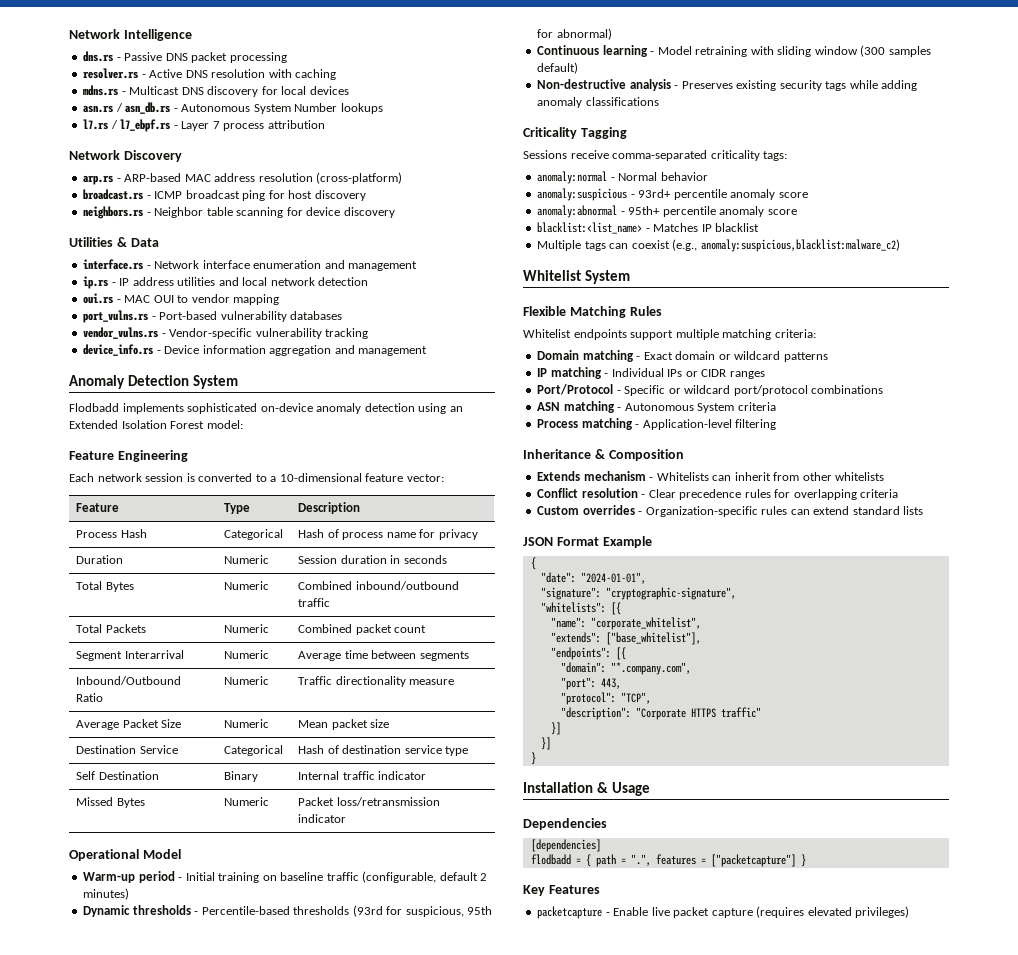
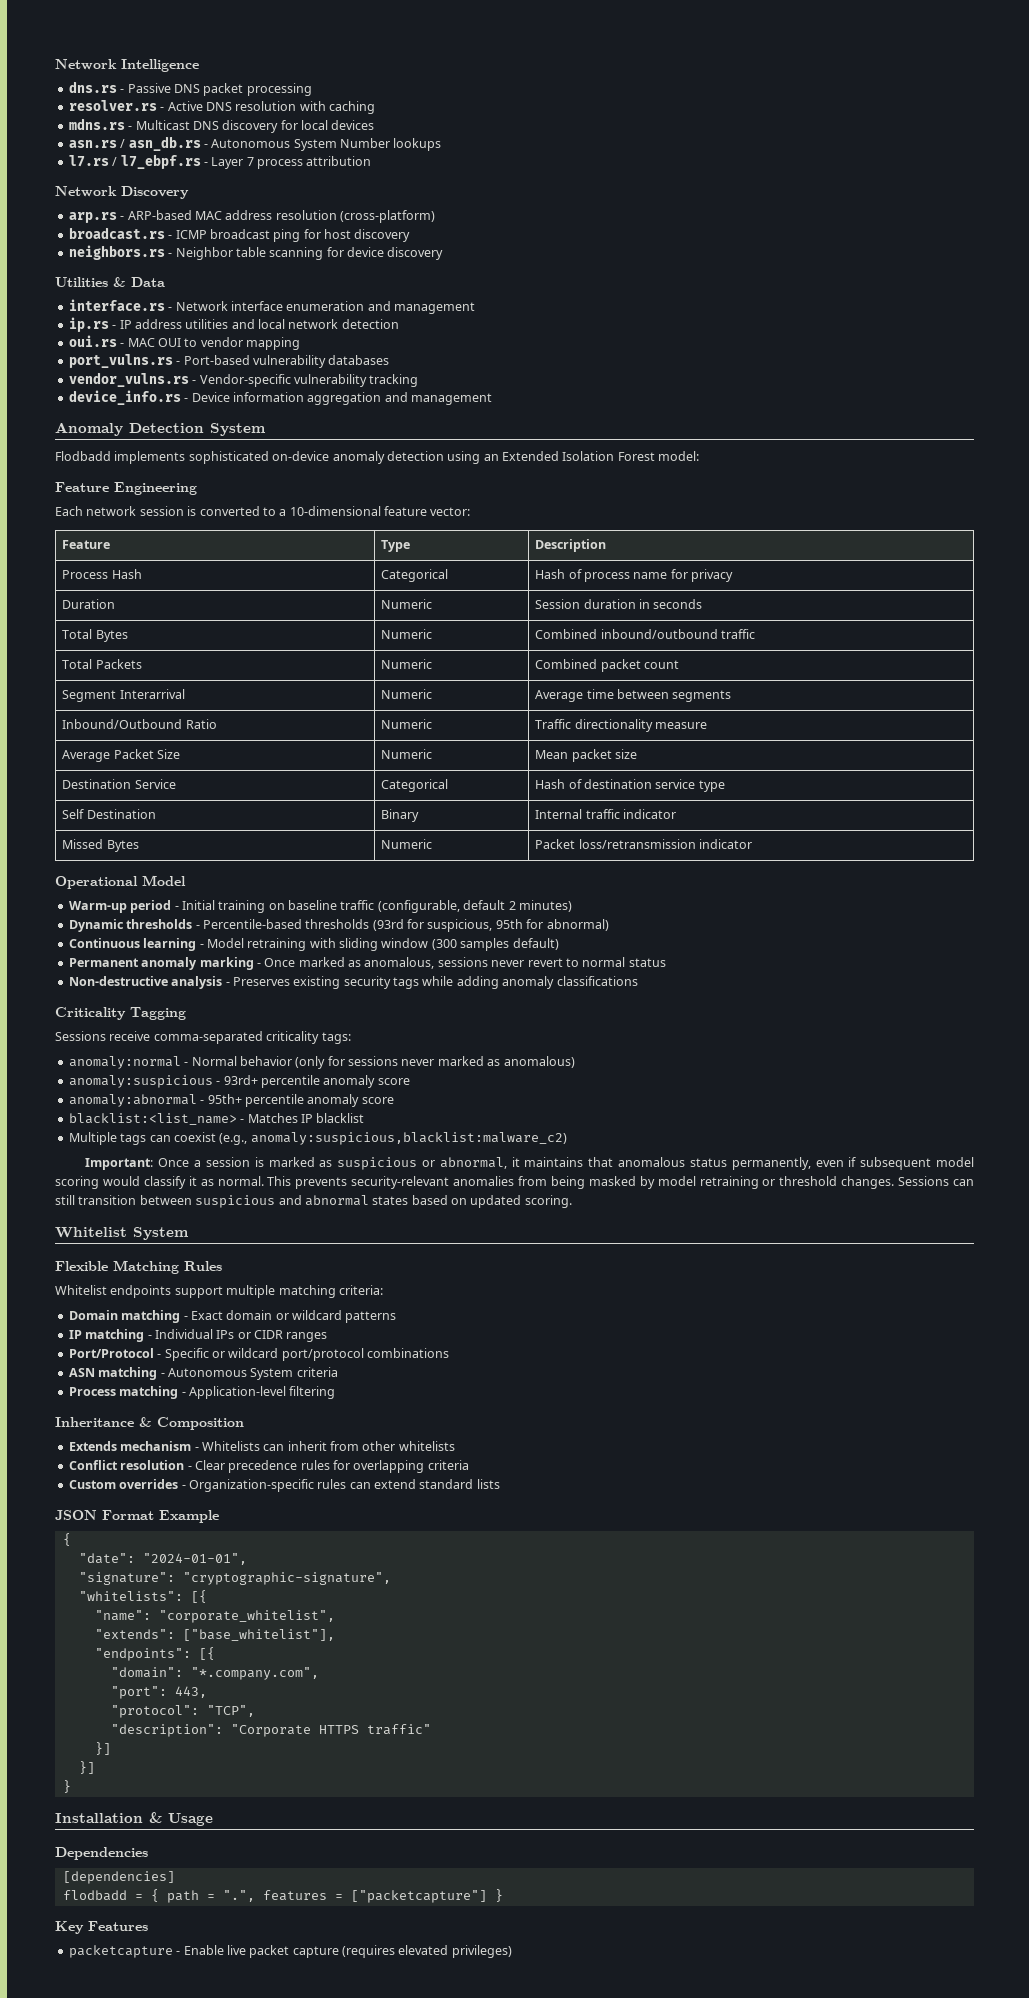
(579, 68) none -> [68,957,666,970] // Permanent anomaly marking - Once marked as anomalous, sessions never revert to normal status
(708, 176) none -> [295,1056,575,1069] (only for sessions never marked as anomalous)
(900, 245) none -> [85,1157,975,1170] [55,1176,974,1189] [55,1195,572,1208] // Important: Once a session is marked as suspicious or abnormal, it maintains that anomalous status permanently, even if subsequent model scoring would classify it as normal. This prevents security-relevant anomalies from being masked by model retraining or threshold changes. Sessions can still transition between suspicious and abnormal states based on updated scoring.

